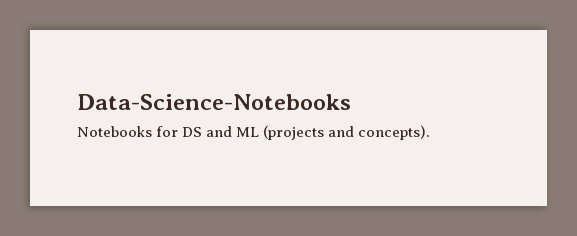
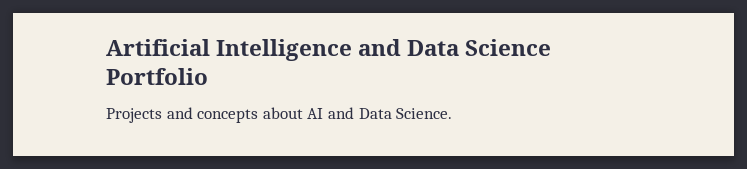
[77,94,351,110] [77,125,431,140] Data-Science-Notebooks // Notebooks for DS and ML (projects and concepts). -> [106,39,552,61] [106,68,208,85] [106,107,453,123] Artificial Intelligence and Data Science Portfolio // Projects and concepts about AI and Data Science.

